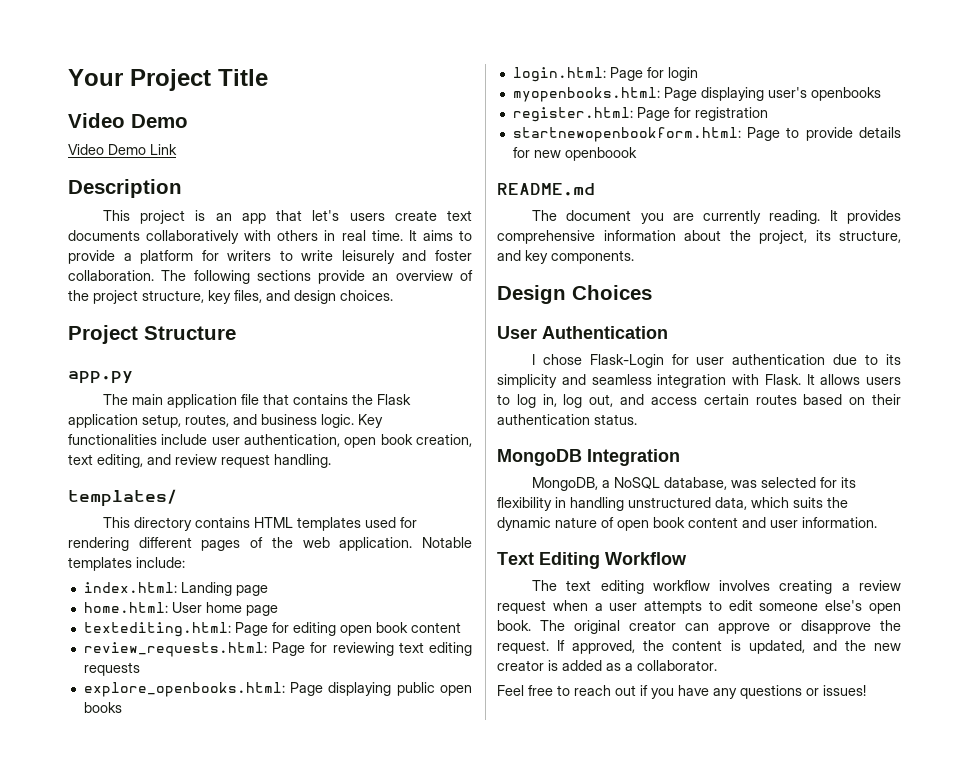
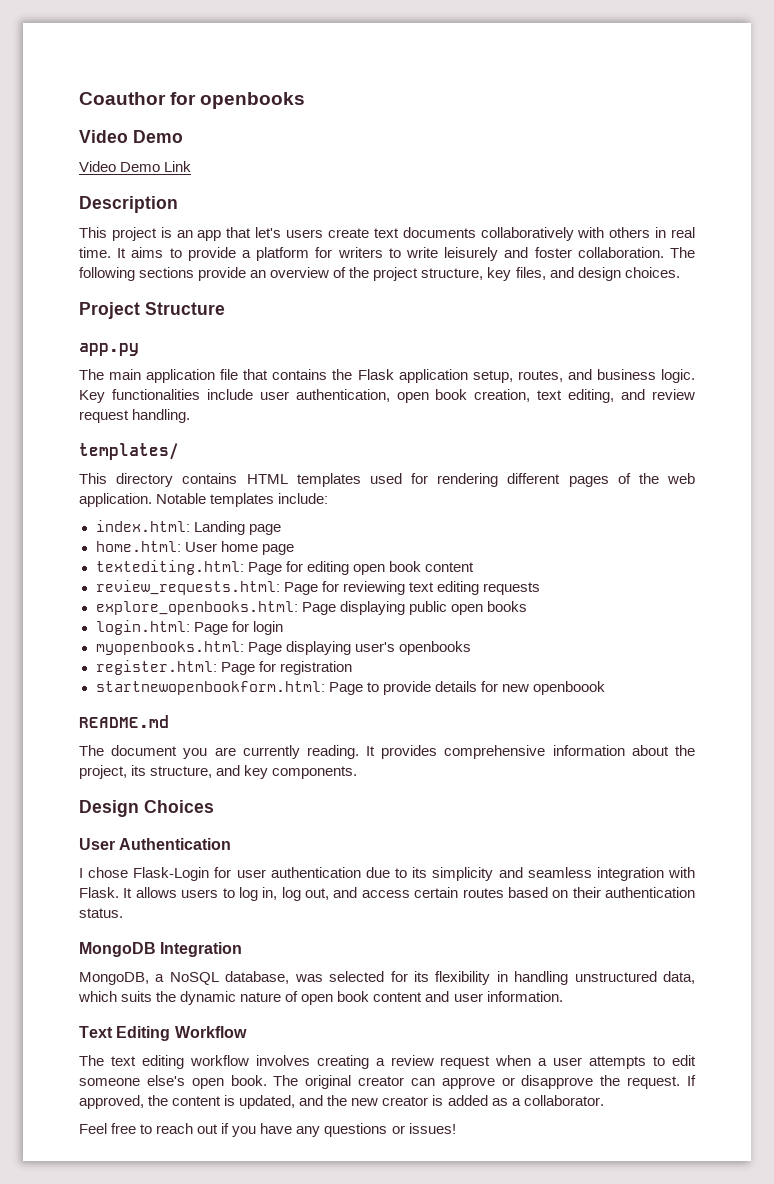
[68,69,268,91] Your Project Title -> [79,92,306,109] Coauthor for openbooks

